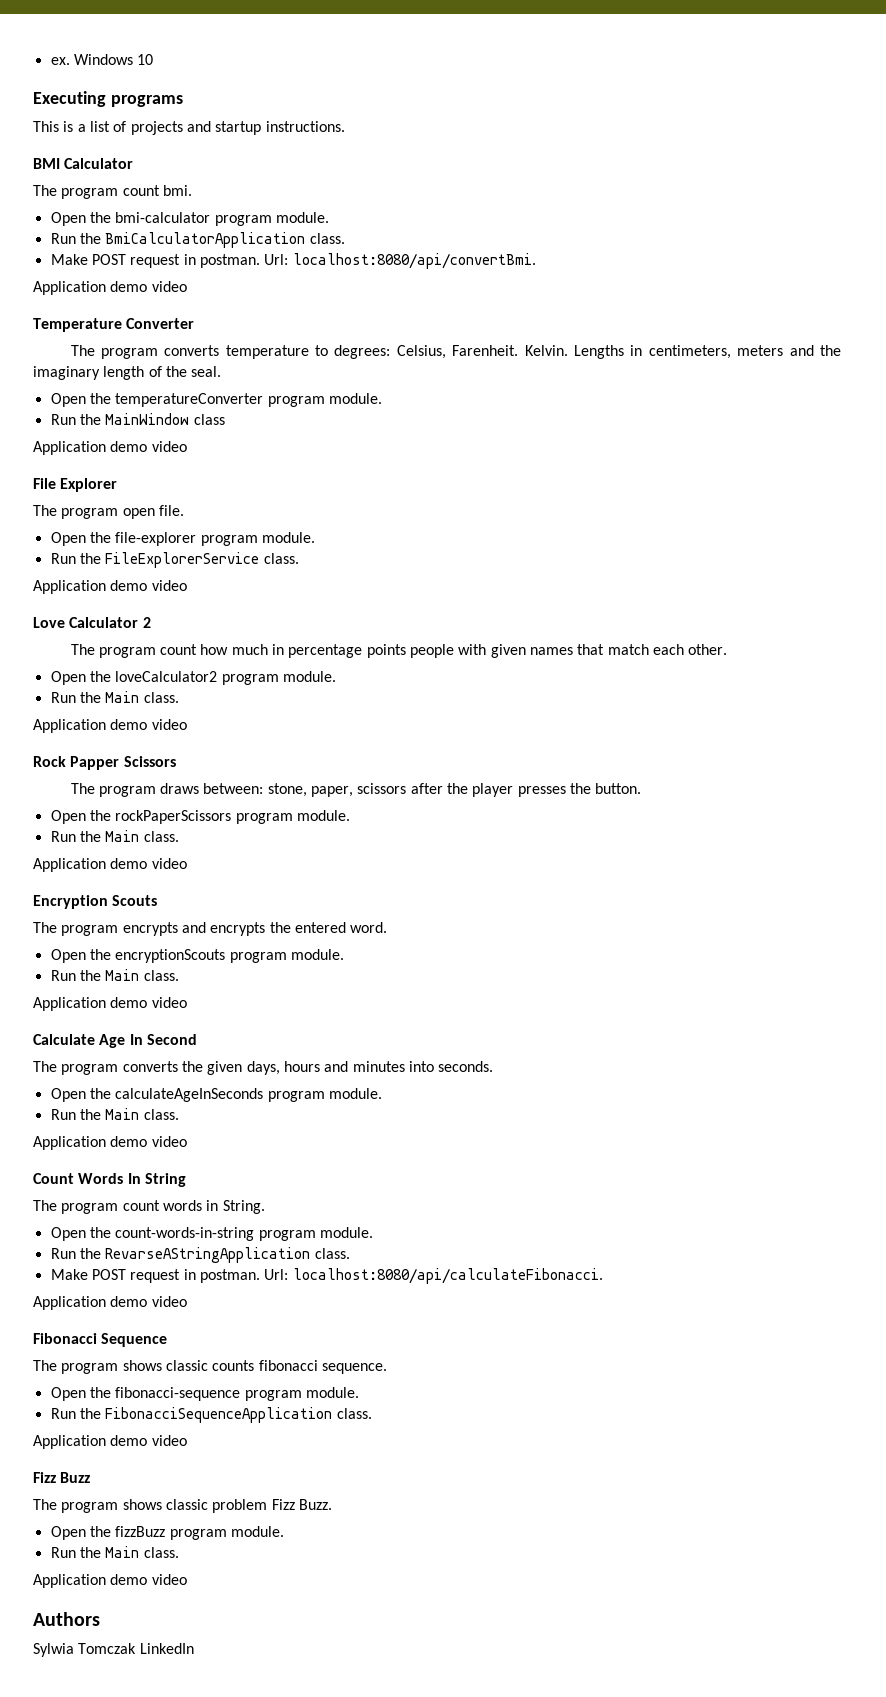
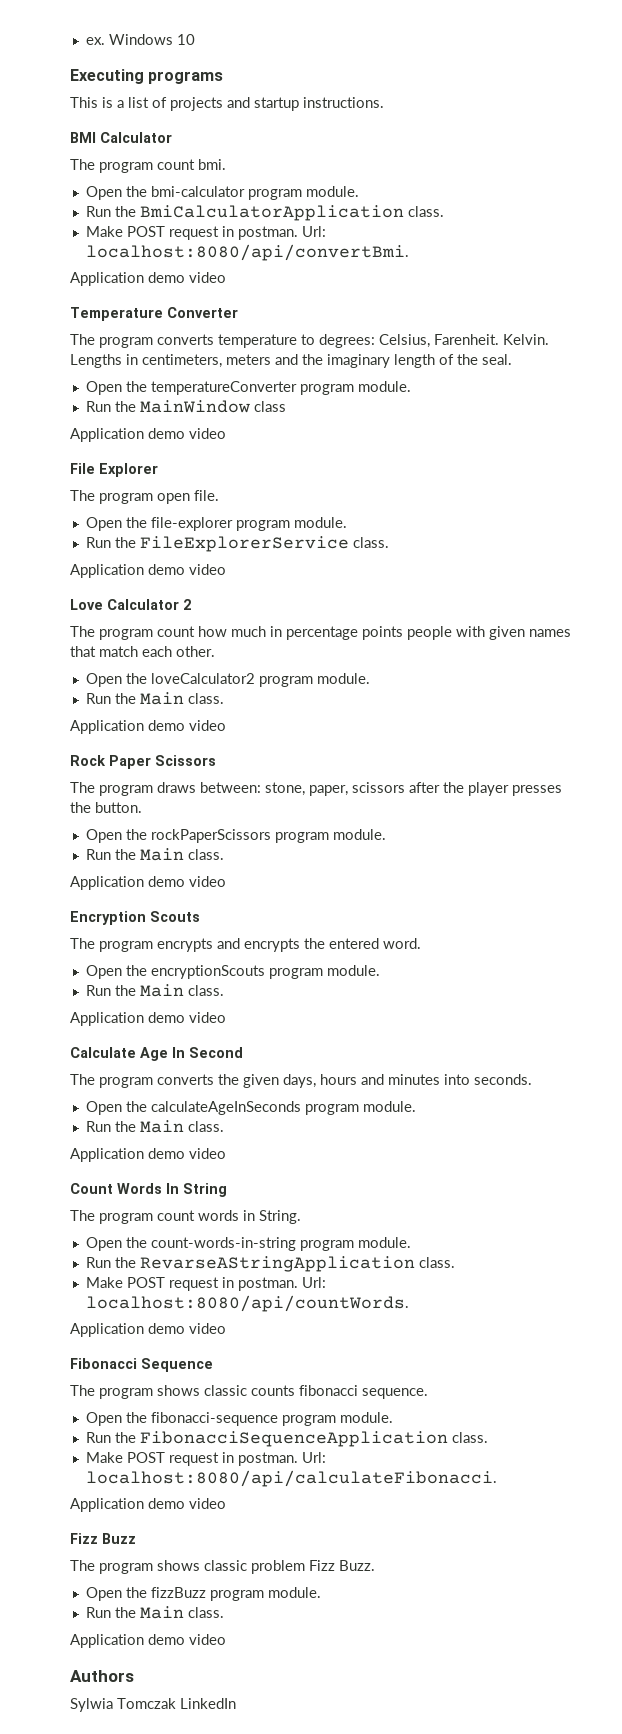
[70,756,120,770] Papper -> [109,755,151,769] Paper
[292,1268,603,1284] localhost:8080/api/calculateFibonacci. -> [85,1295,409,1312] localhost:8080/api/countWords.
(372, 1413) none -> [85,1452,326,1466] [85,1470,497,1487] // Make POST request in postman. Url: localhost:8080/api/calculateFibonacci.

